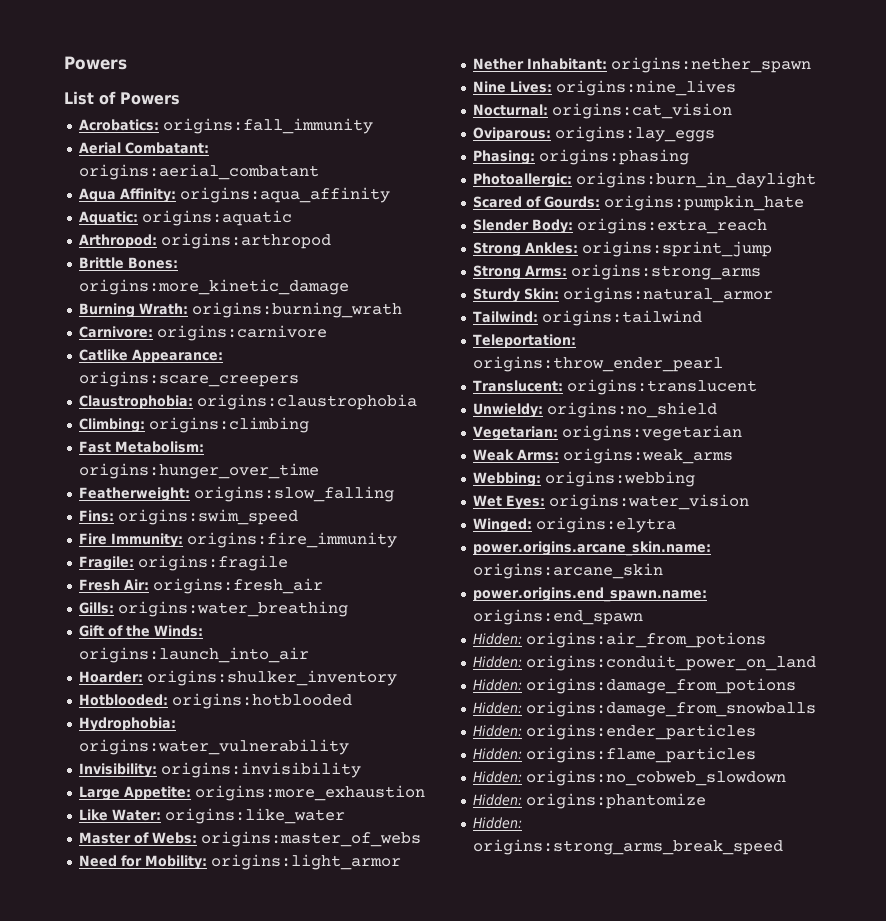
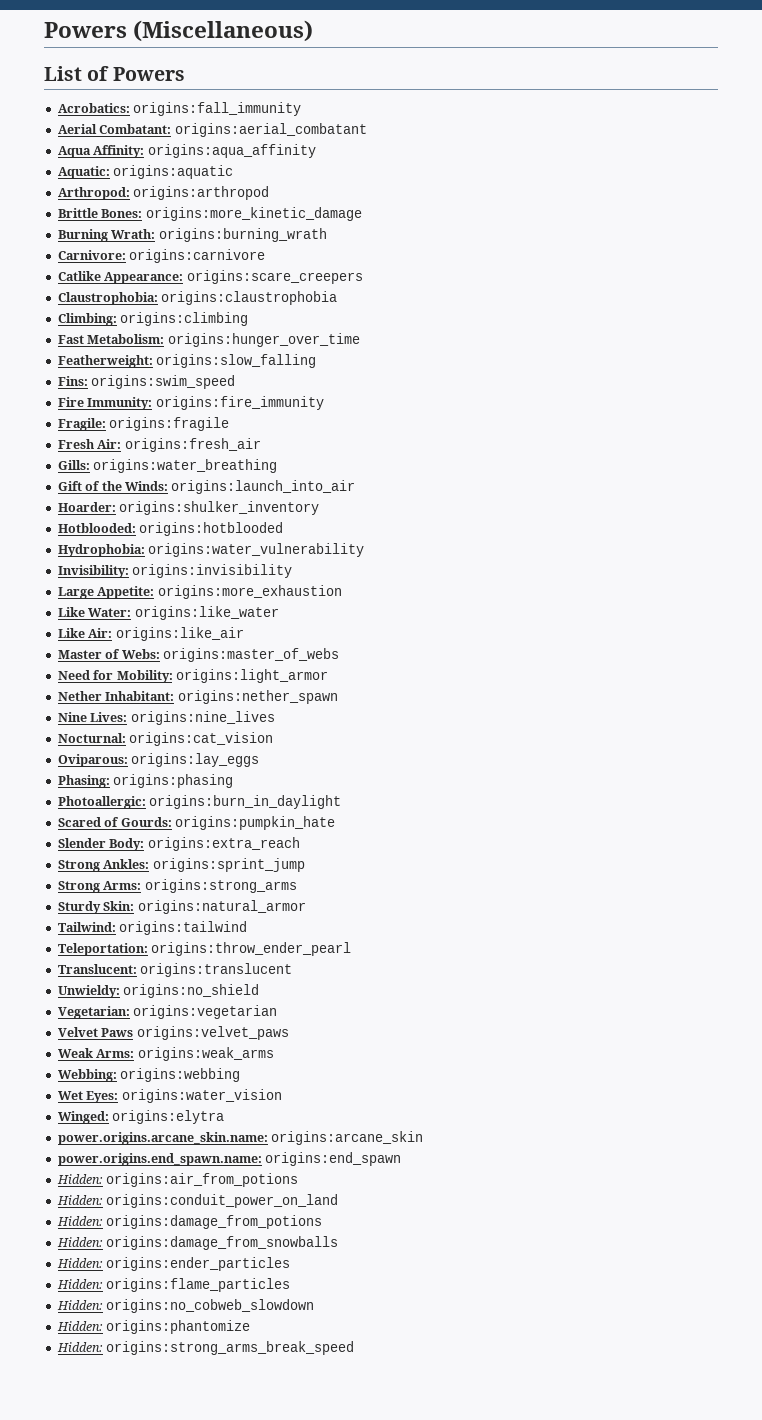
[64,56,127,70] Powers -> [44,20,314,42] Powers (Miscellaneous)
(345, 816) none -> [57,627,244,641] // Like Air: origins:like_air
(742, 433) none -> [57,1026,289,1040] // Velvet Paws origins:velvet_paws

